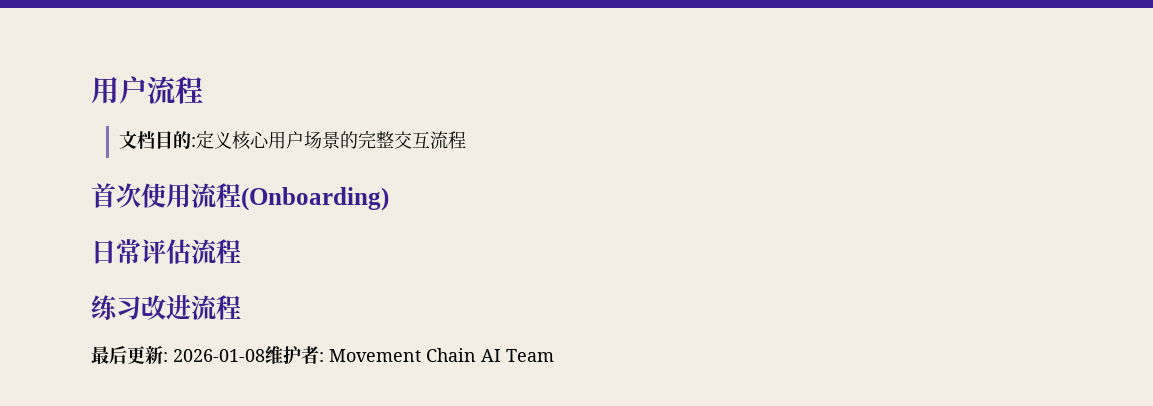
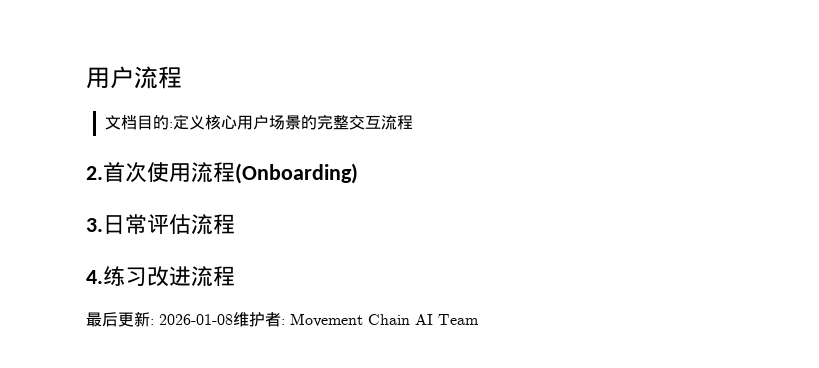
(467, 140) none -> [86,166,103,180] 2.
(389, 199) none -> [86,218,103,232] 3.
(241, 251) none -> [86,270,103,284] 4.

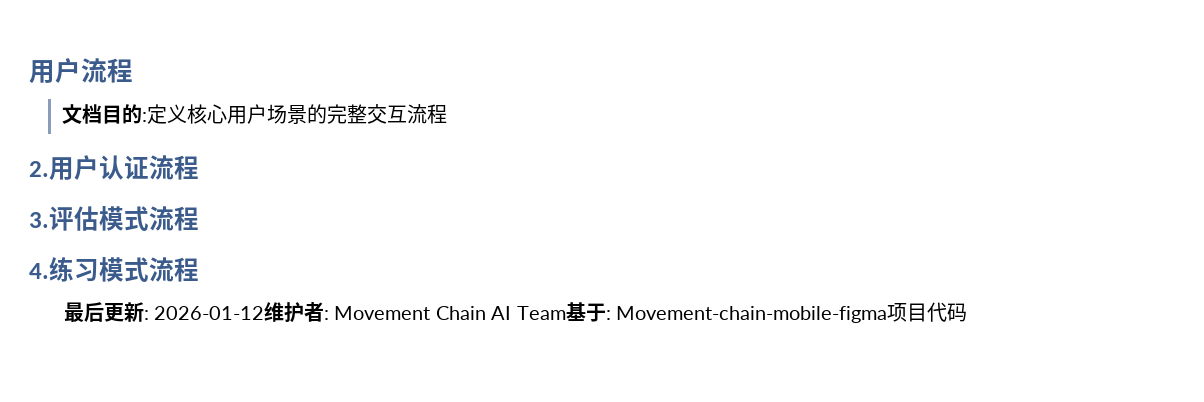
[103,162,358,184] 首次使用流程(Onboarding) -> [49,155,199,180] 用户认证流程
[103,214,191,235] 日常评估 -> [49,206,149,231] 评估模式
[147,266,191,287] 改进 -> [99,257,149,282] 模式
[159,314,233,325] 2026-01-08 -> [153,306,264,320] 2026-01-12
(479, 319) none -> [565,302,967,323] 基于: Movement-chain-mobile-figma项目代码

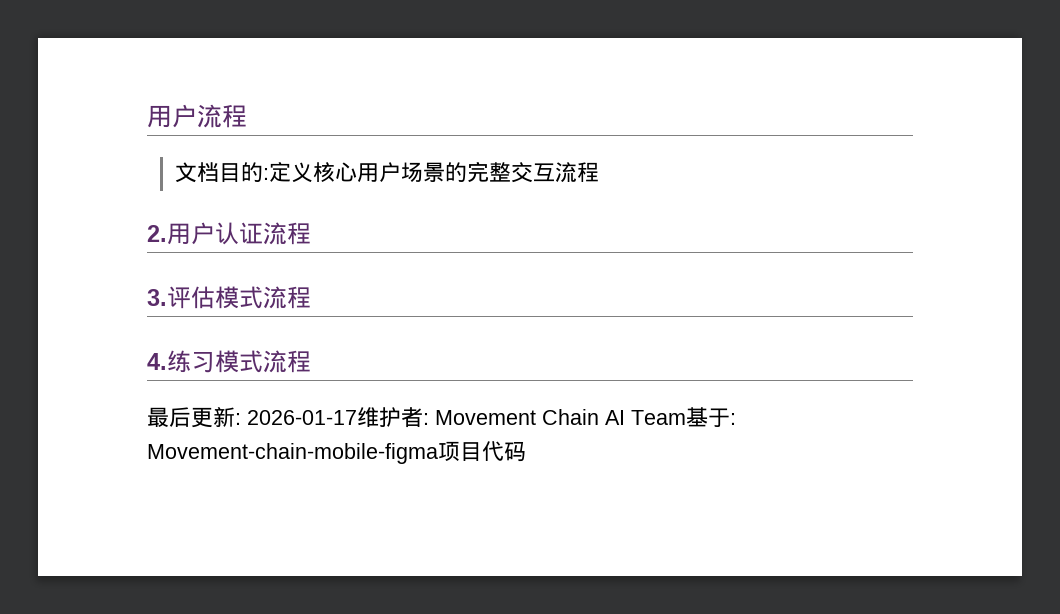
[153,306,264,320] 2026-01-12 -> [247,410,357,425] 2026-01-17

